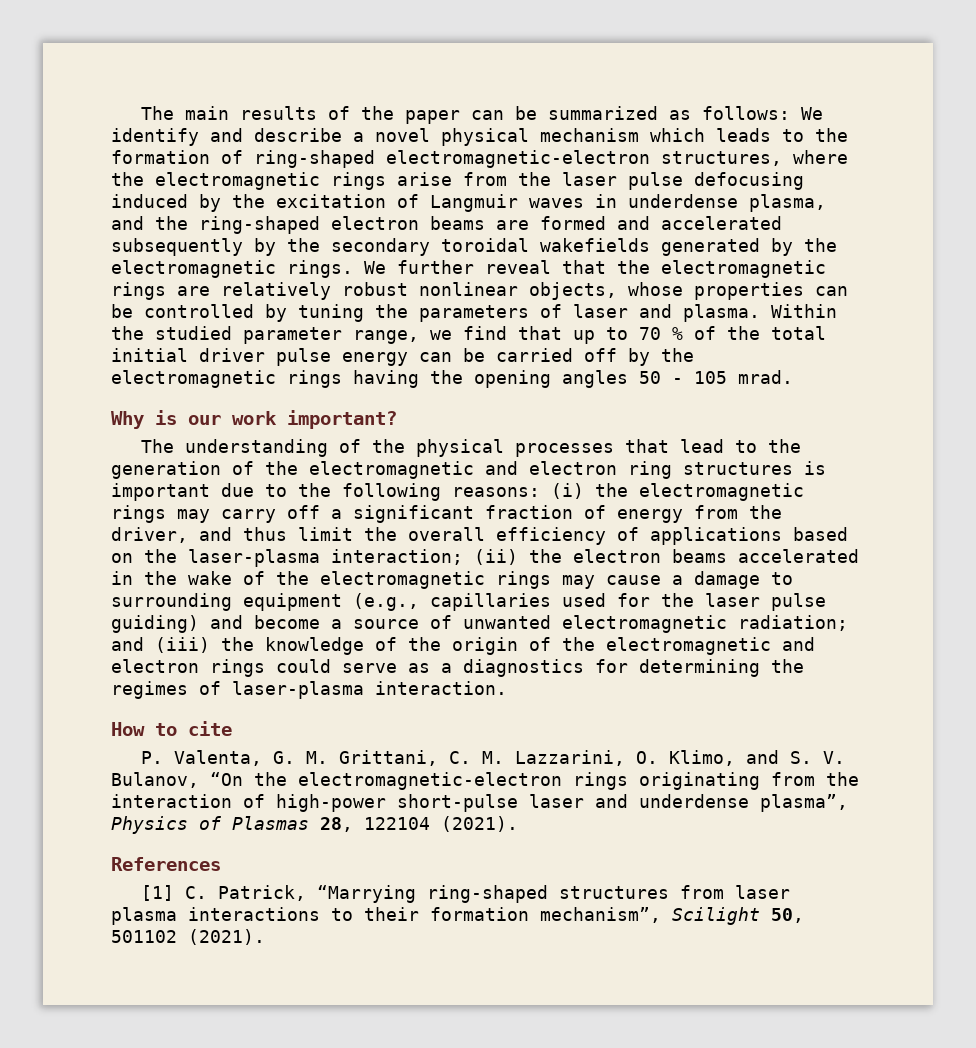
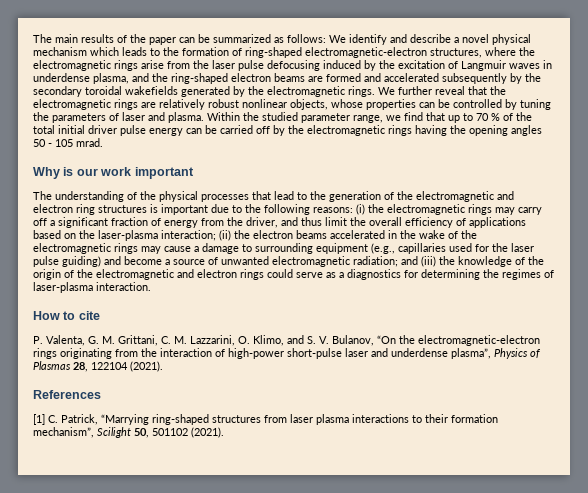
[287,410,397,429] important? -> [134,167,194,179] important

